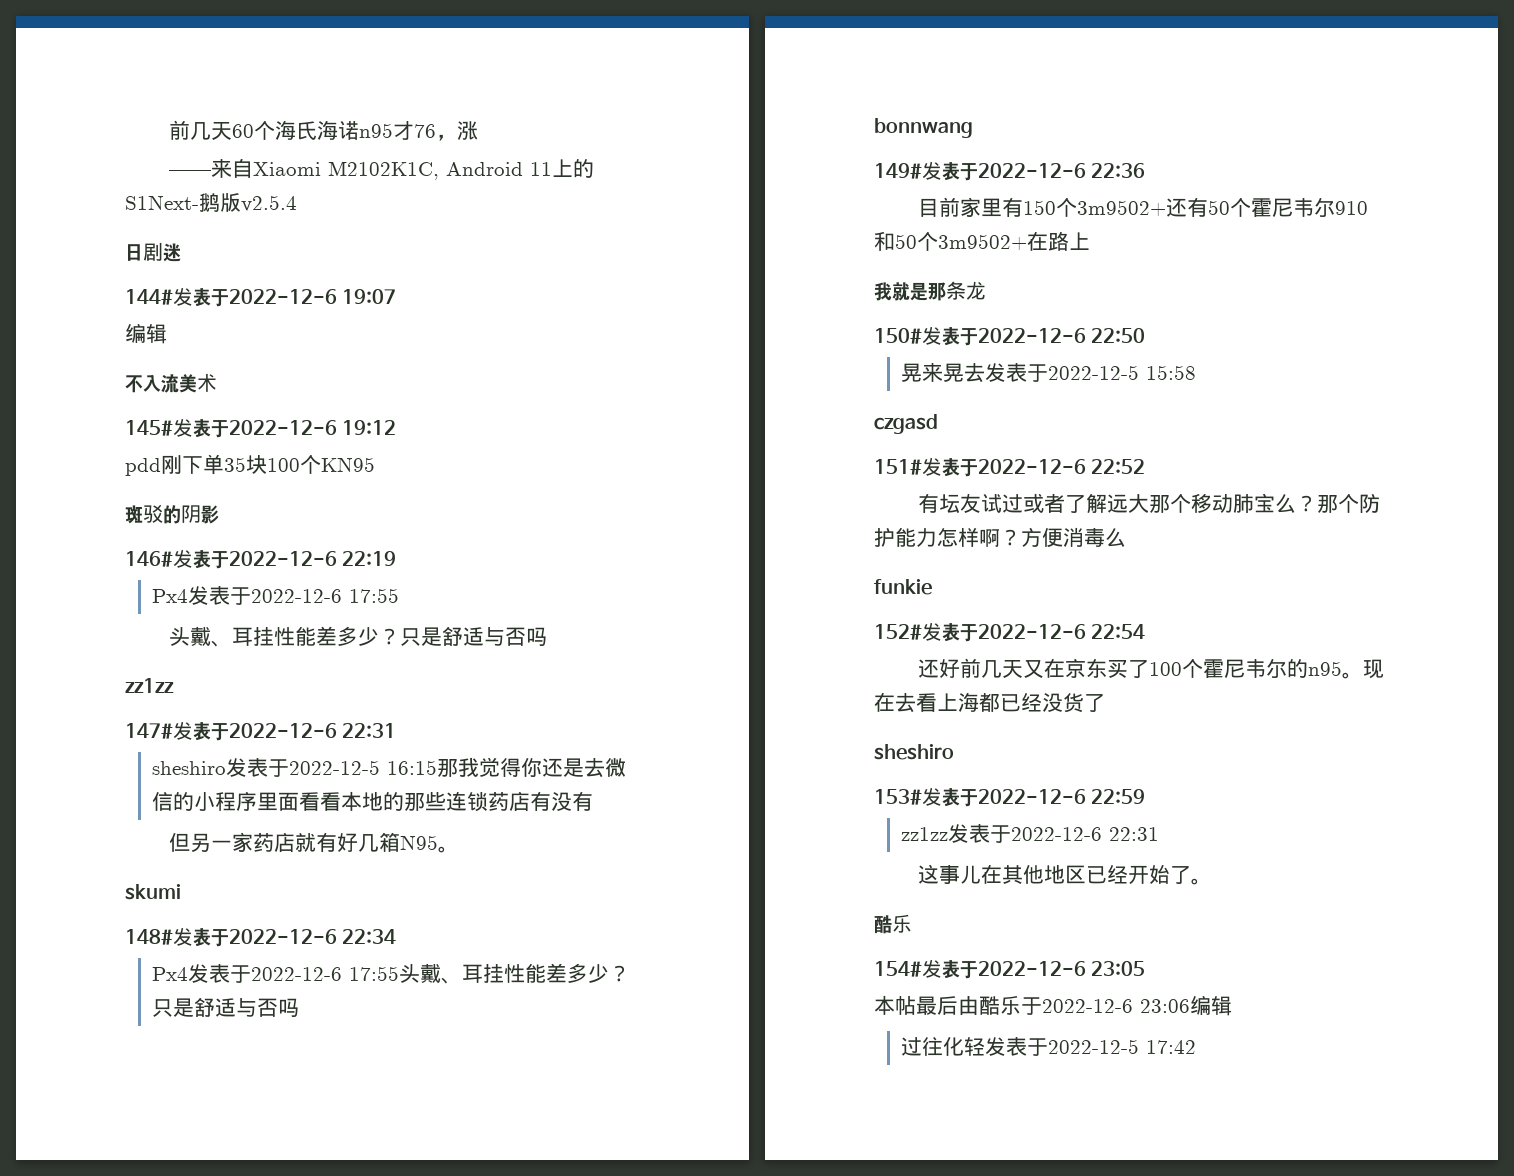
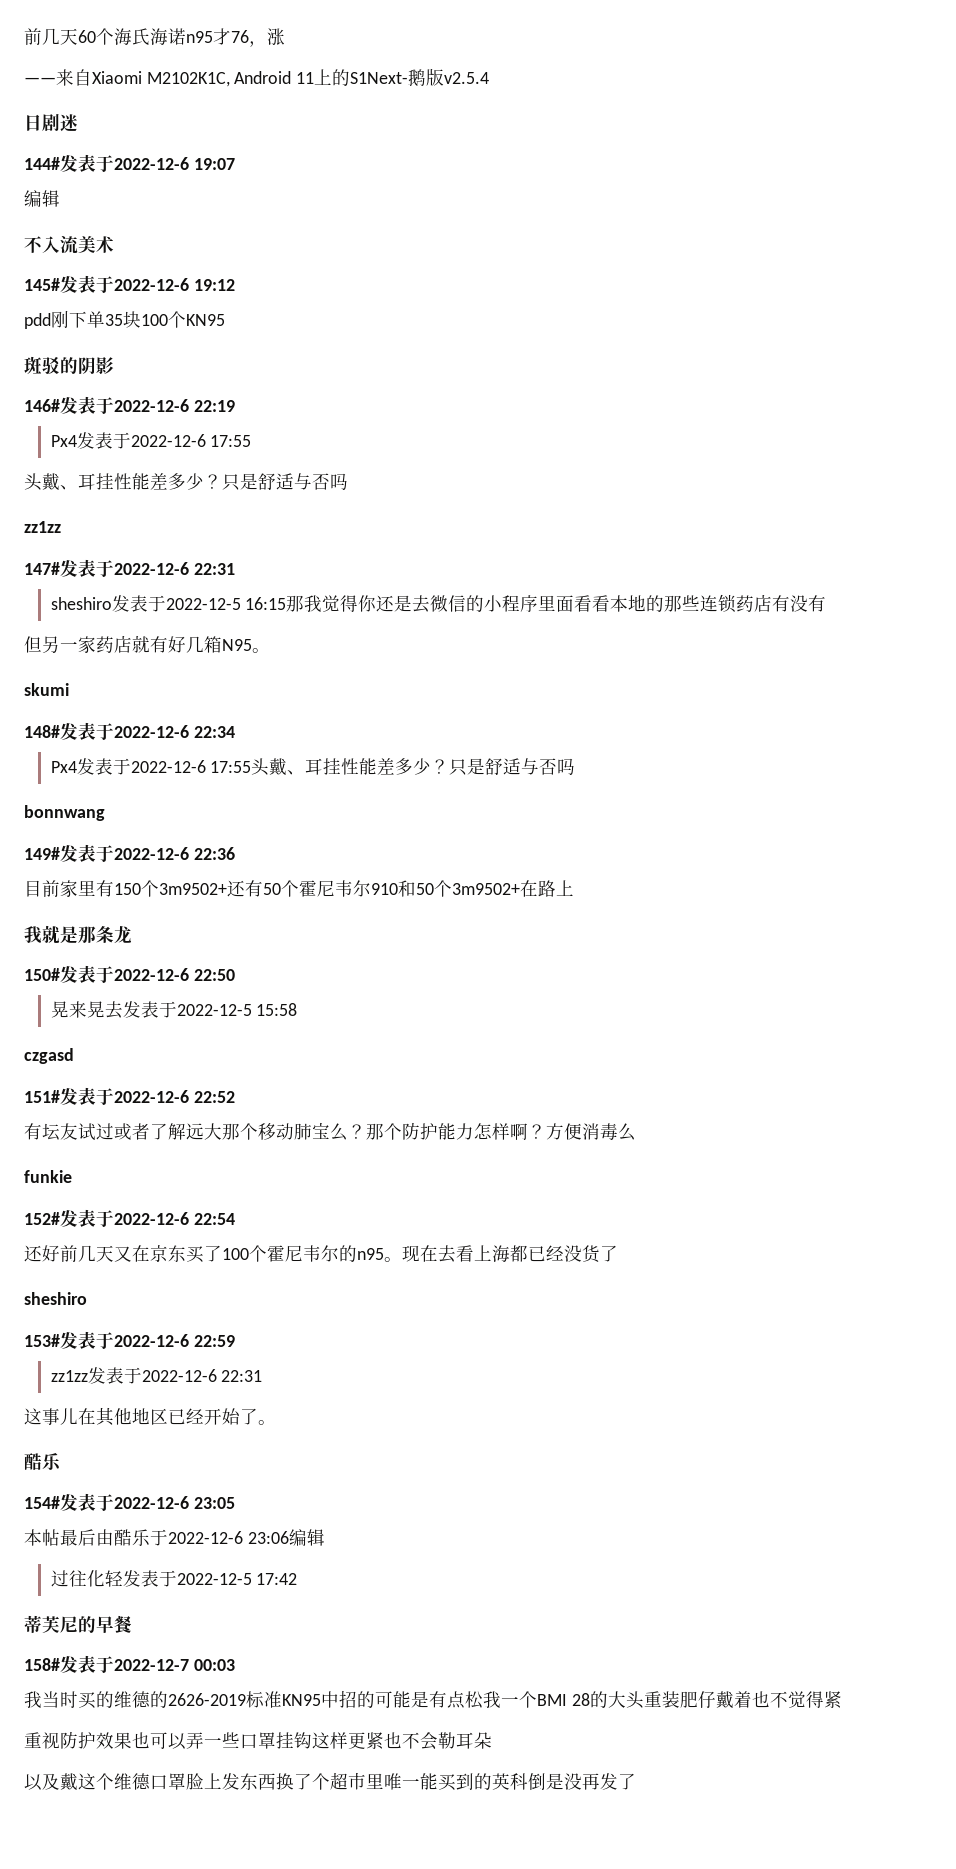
(1197, 1047) none -> [24,1615,132,1633] [24,1655,235,1673] [24,1690,842,1709] [24,1731,492,1750] [24,1772,636,1791] // 蒂芙尼的早餐 // 158#发表于2022-12-7 00:03 // 我当时买的维德的2626-2019标准KN95中招的可能是有点松我一个BMI 28的大头重装肥仔戴着也不觉得紧 // 重视防护效果也可以弄一些口罩挂钩这样更紧也不会勒耳朵 // 以及戴这个维德口罩脸上发东西换了个超市里唯一能买到的英科倒是没再发了

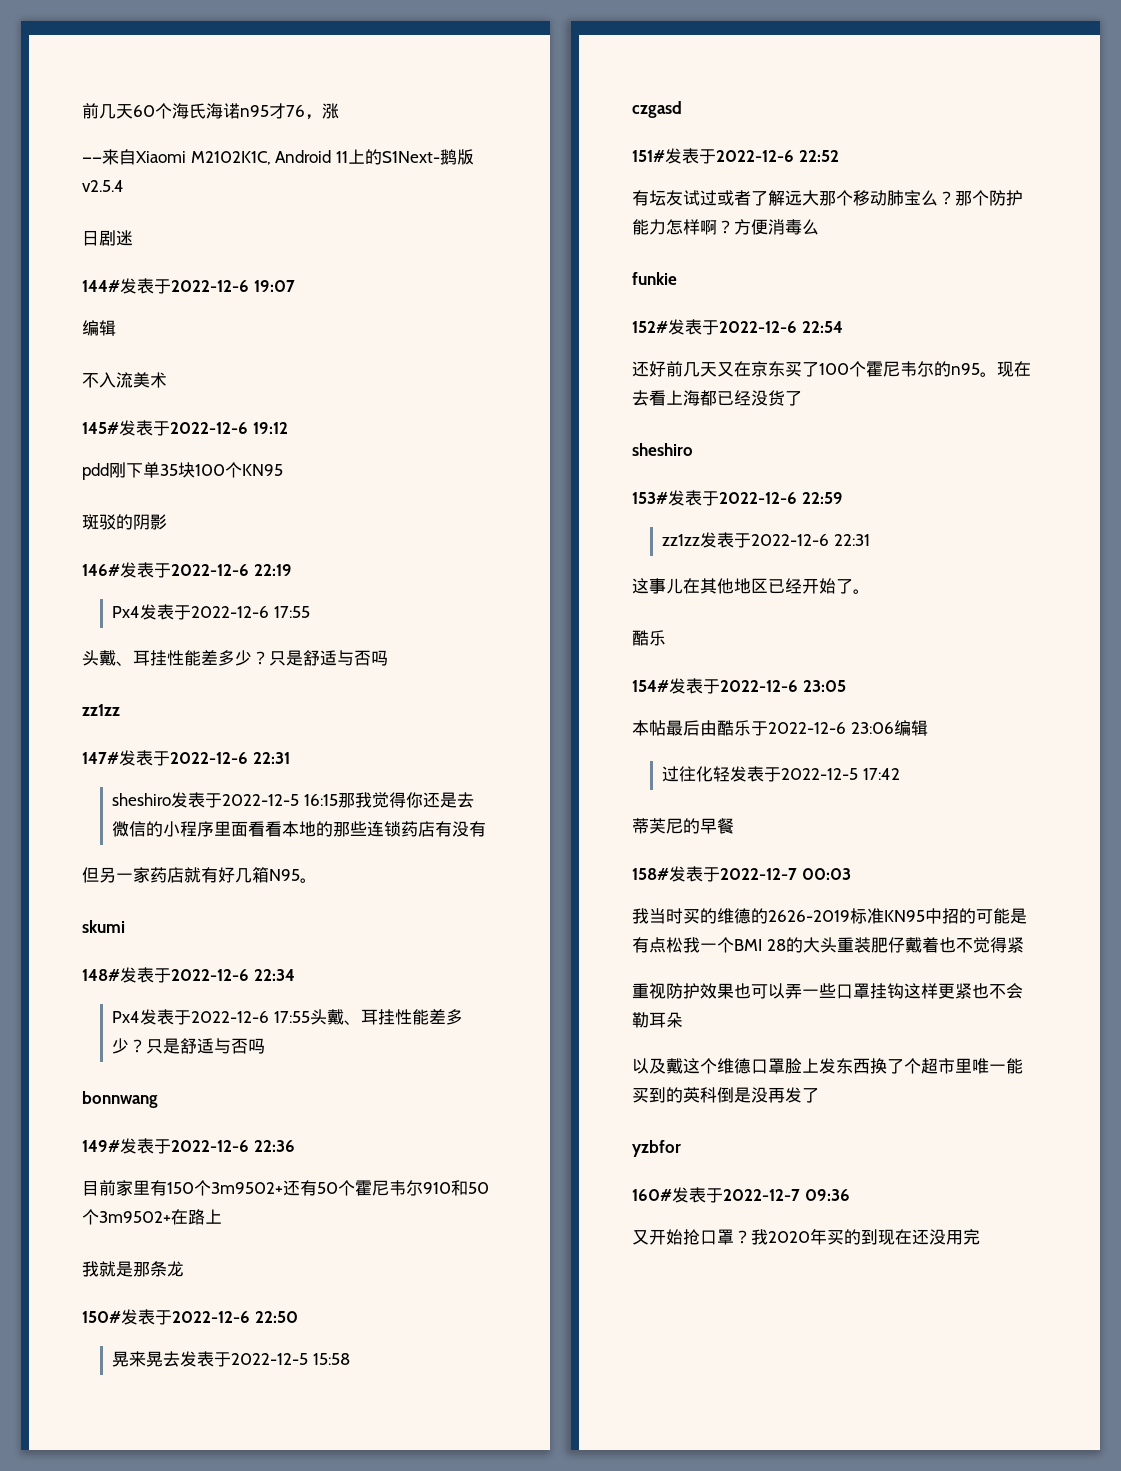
(636, 1781) none -> [632,1140,681,1157] [632,1187,850,1203] [632,1228,980,1245] // yzbfor // 160#发表于2022-12-7 09:36 // 又开始抢口罩？我2020年买的到现在还没用完

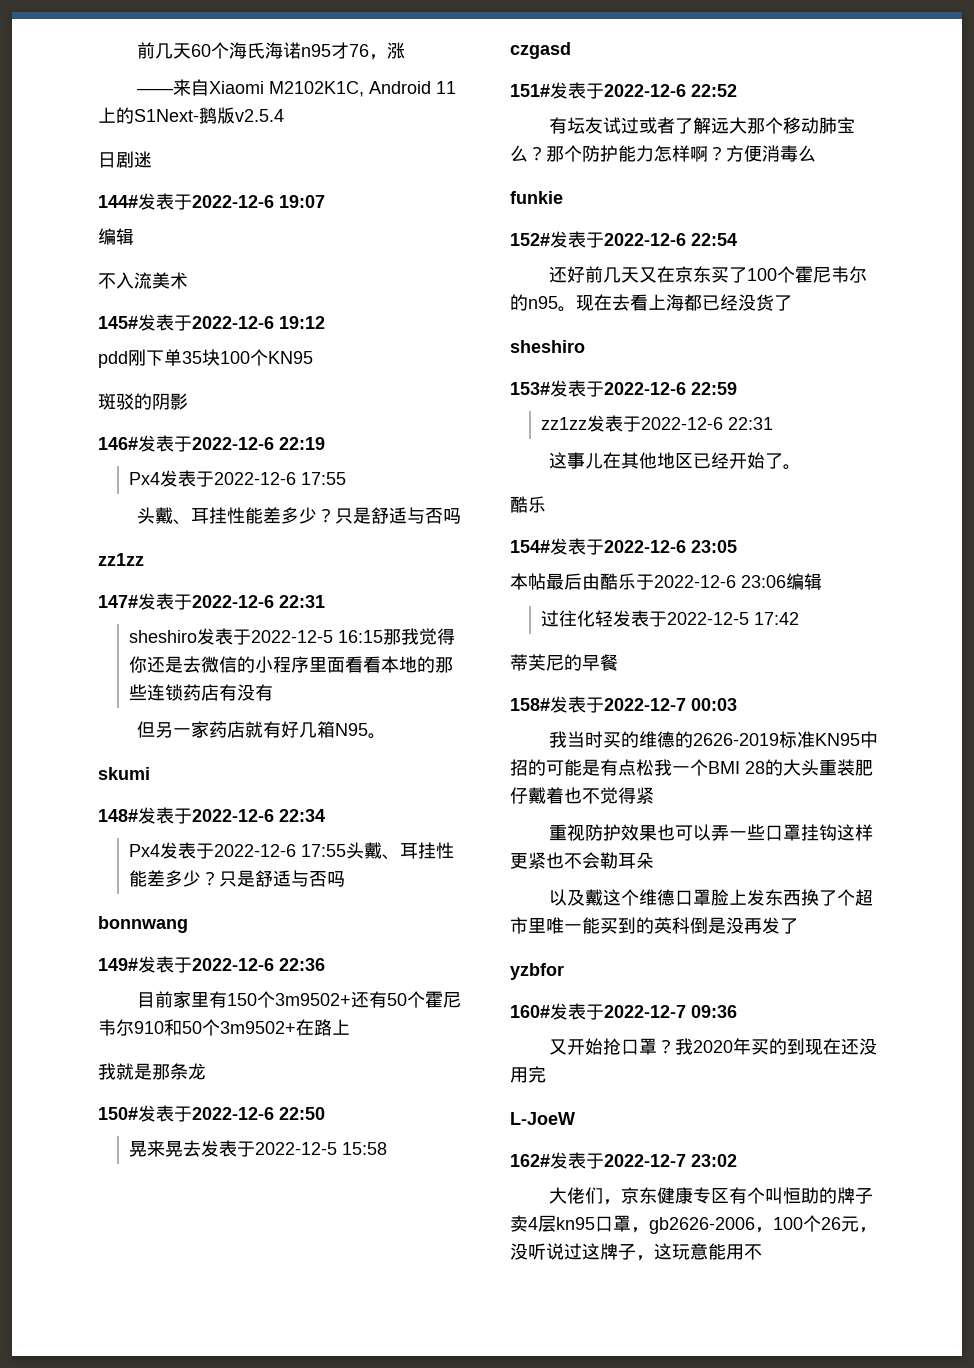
(980, 1237) none -> [510,1112,575,1125] [510,1152,737,1169] [549,1187,874,1205] [510,1215,877,1234] [510,1243,762,1261] // L-JoeW // 162#发表于2022-12-7 23:02 // 大佬们，京东健康专区有个叫恒助的牌子卖4层kn95口罩，gb2626-2006，100个26元，没听说过这牌子，这玩意能用不

